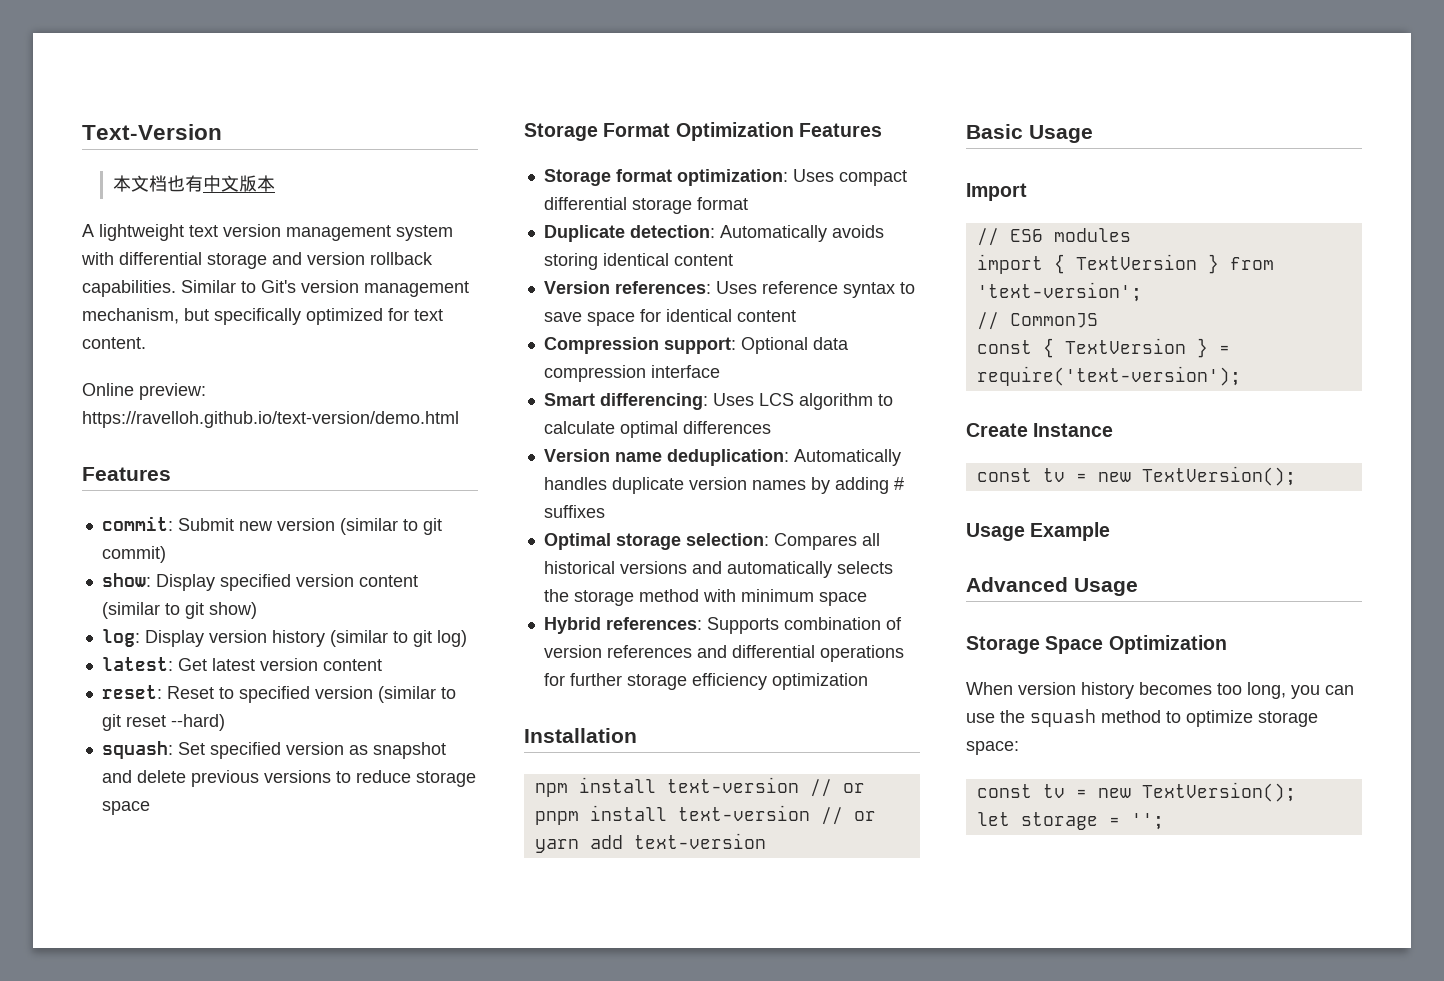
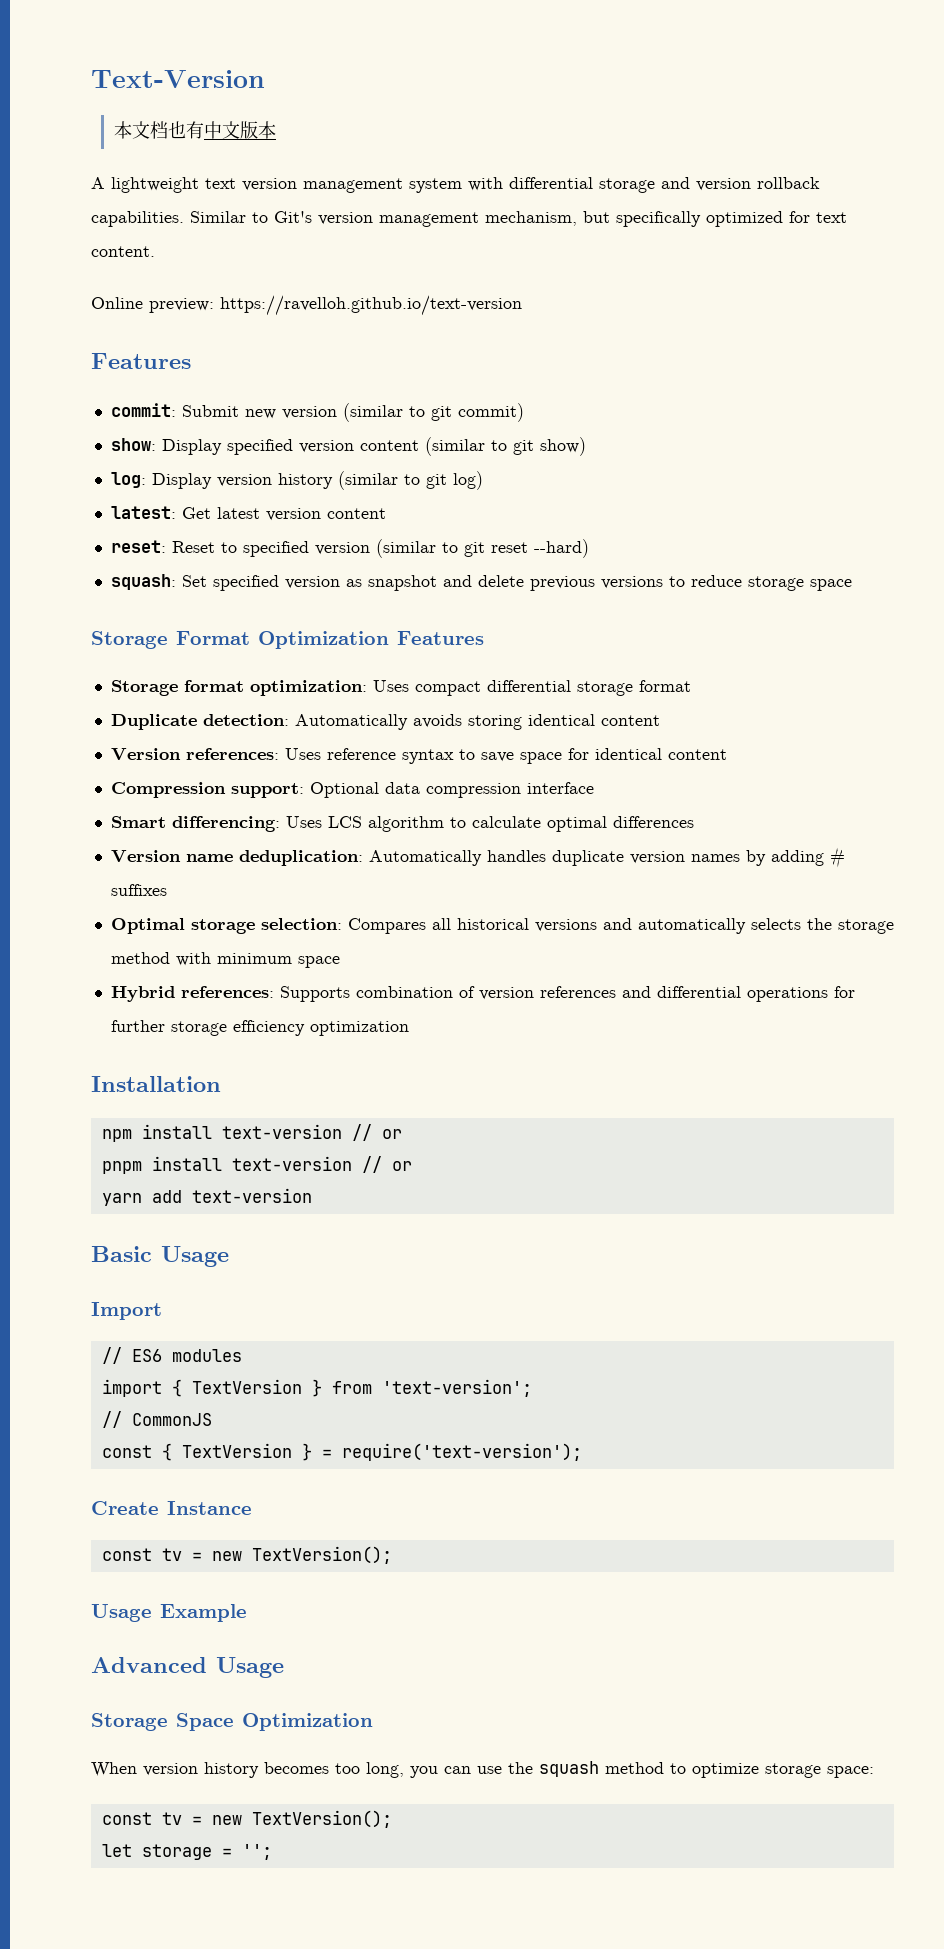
[82,411,459,428] https://ravelloh.github.io/text-version/demo.html -> [220,295,522,316] https://ravelloh.github.io/text-version

